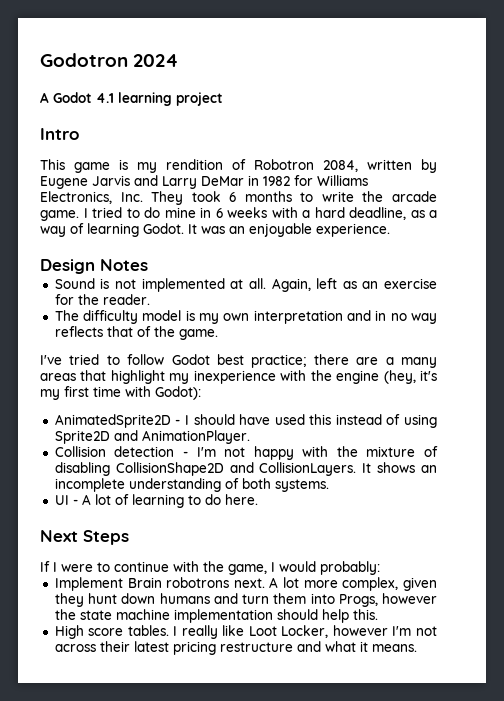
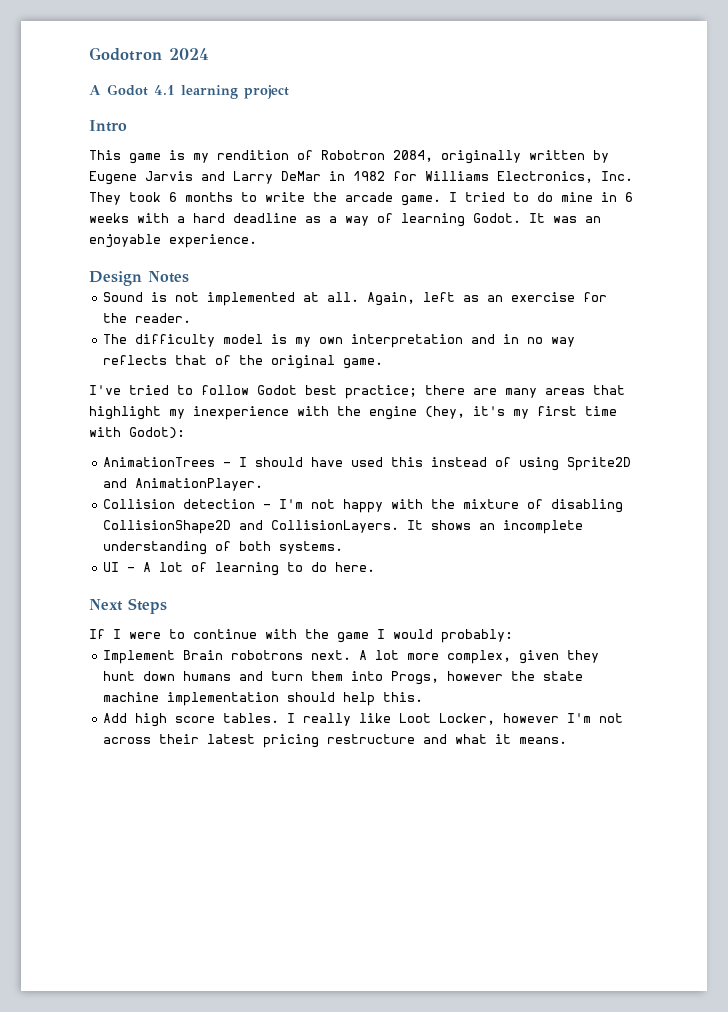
(358, 166) none -> [441,150,521,164] originally
[349,207,406,220] deadline, -> [233,213,297,223] deadline
(175, 331) none -> [271,355,336,369] original
[385,357,394,365] a -> (497, 391) none
[54,414,171,428] AnimatedSprite2D -> [103,457,216,467] AnimationTrees
[228,564,267,575] game, -> [337,632,369,643] game
[54,625,84,639] High -> [103,713,168,727] Add high

